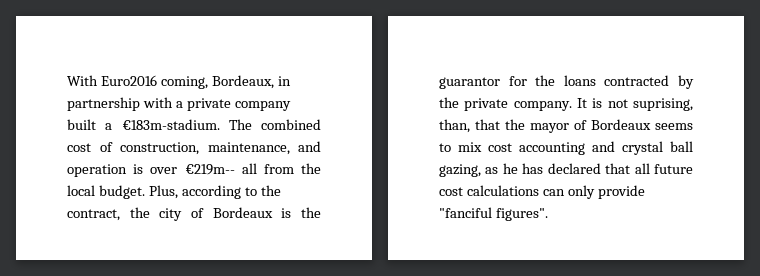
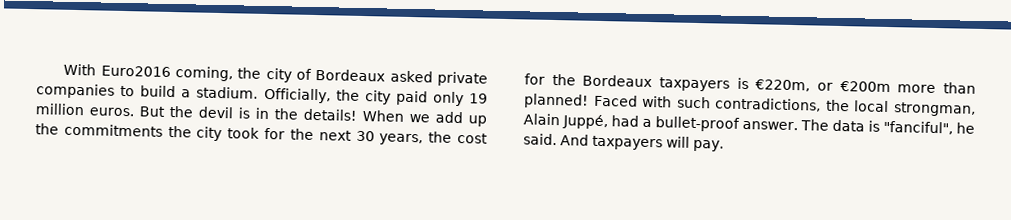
[211,75,291,89] [67,97,291,111] [67,119,321,130] [67,141,321,155] [67,163,321,177] [67,185,281,199] [67,207,321,221] [439,75,694,89] [439,97,693,111] [439,119,693,133] [439,141,693,155] [439,163,693,177] [439,185,645,199] [439,207,548,221] Bordeaux, in partnership with a private company built a €183m-stadium. The combined cost of construction, maintenance, and operation is over €219m-- all from the local budget. Plus, according to the contract, the city of Bordeaux is the guarantor for the loans contracted by the private company. It is not suprising, than, that the mayor of Bordeaux seems to mix cost accounting and crystal ball gazing, as he has declared that all future cost calculations can only provide "fanciful figures". -> [237,67,488,87] [36,83,489,107] [35,103,487,127] [35,123,488,146] [524,73,976,94] [524,93,976,117] [523,113,975,135] [523,133,724,152] the city of Bordeaux asked private companies to build a stadium. Officially, the city paid only 19 million euros. But the devil is in the details! When we add up the commitments the city took for the next 30 years, the cost for the Bordeaux taxpayers is €220m, or €200m more than planned! Faced with such contradictions, the local strongman, Alain Juppé, had a bullet-proof answer. The data is "fanciful", he said. And taxpayers will pay.

